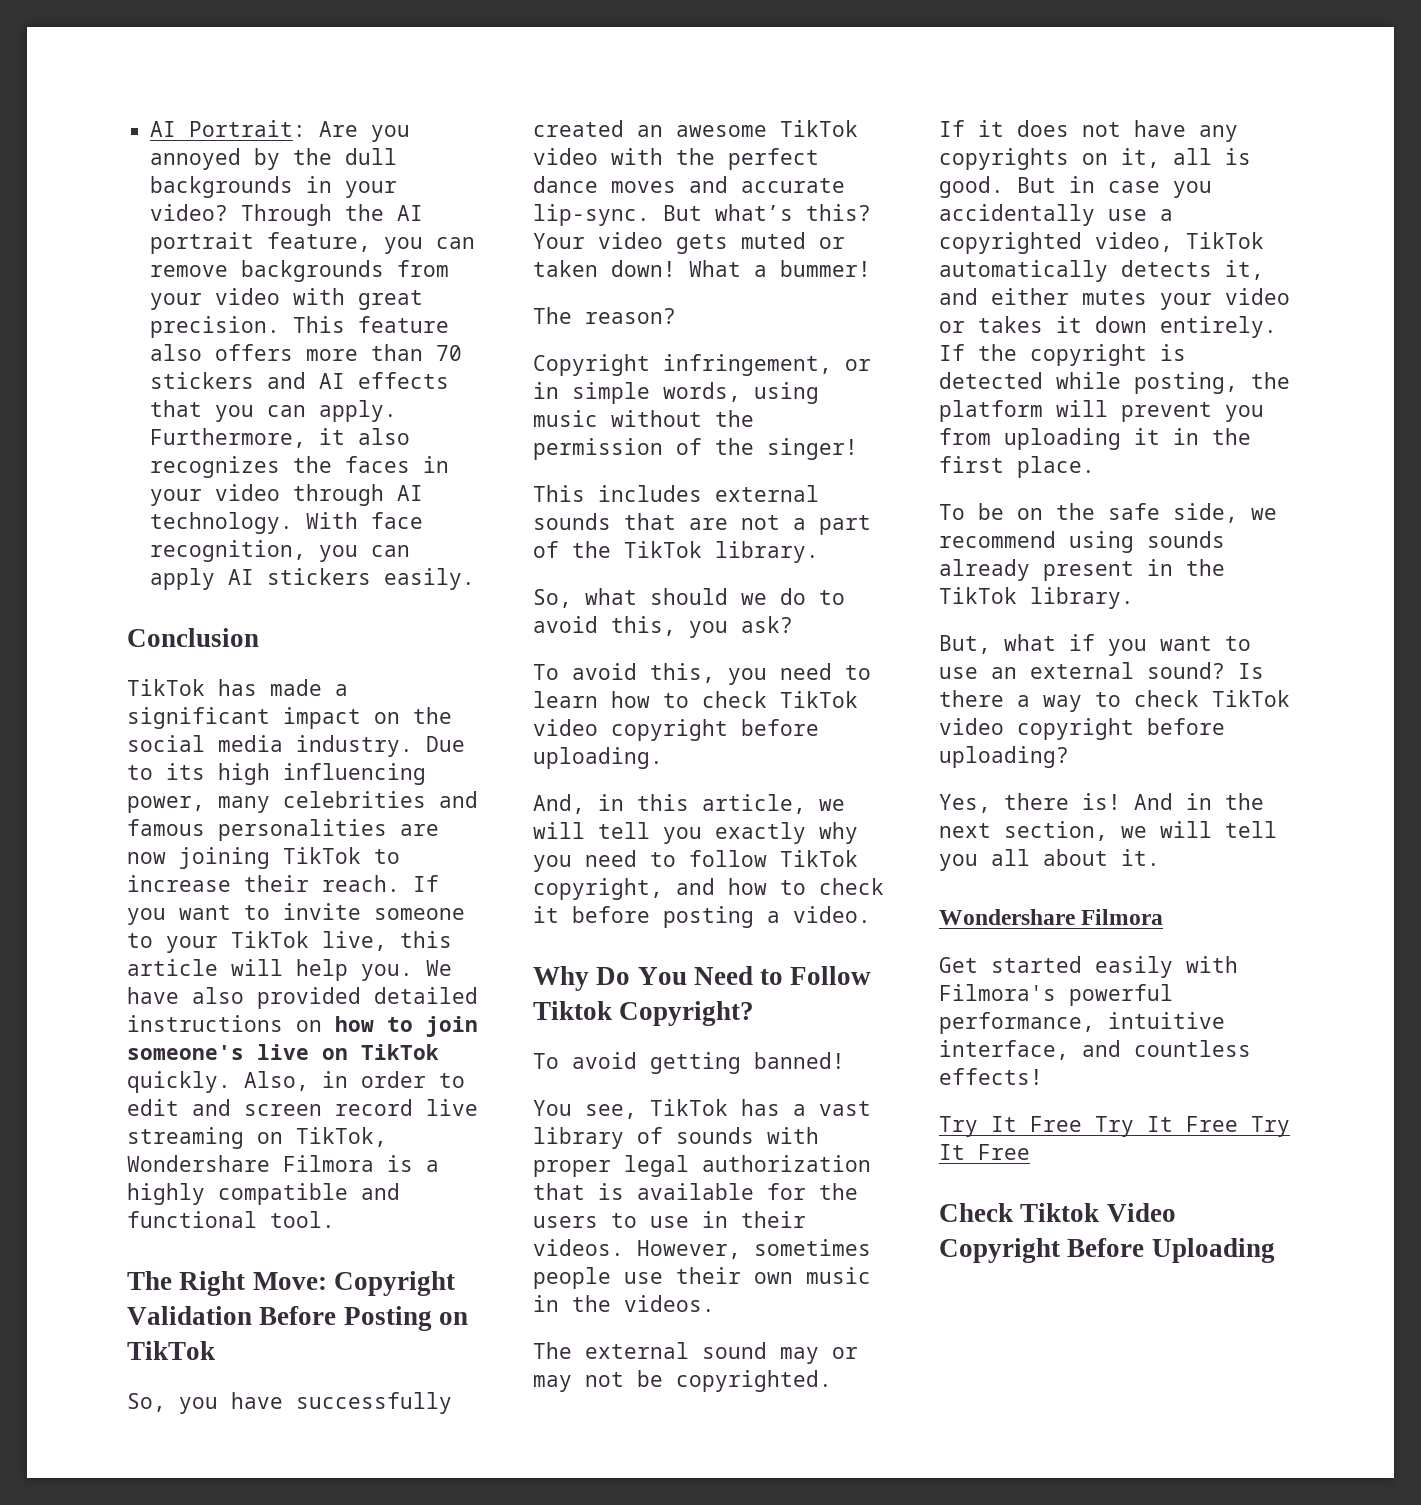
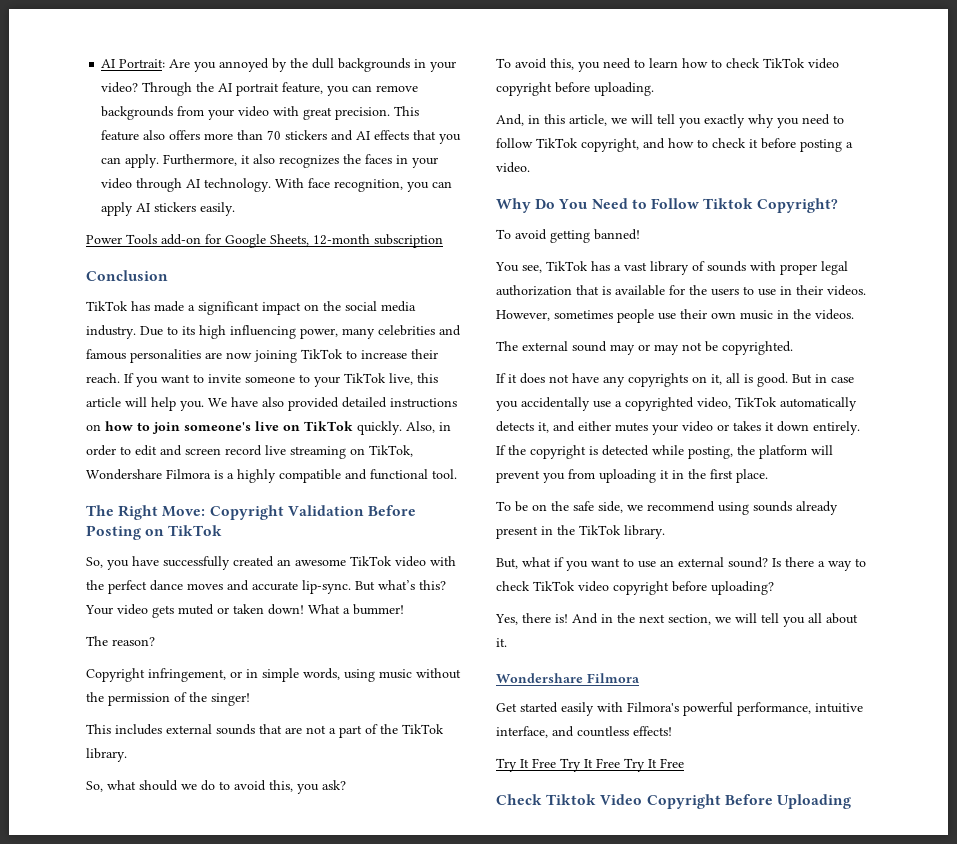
(476, 579) none -> [86,234,443,248] // Power Tools add-on for Google Sheets, 12-month subscription

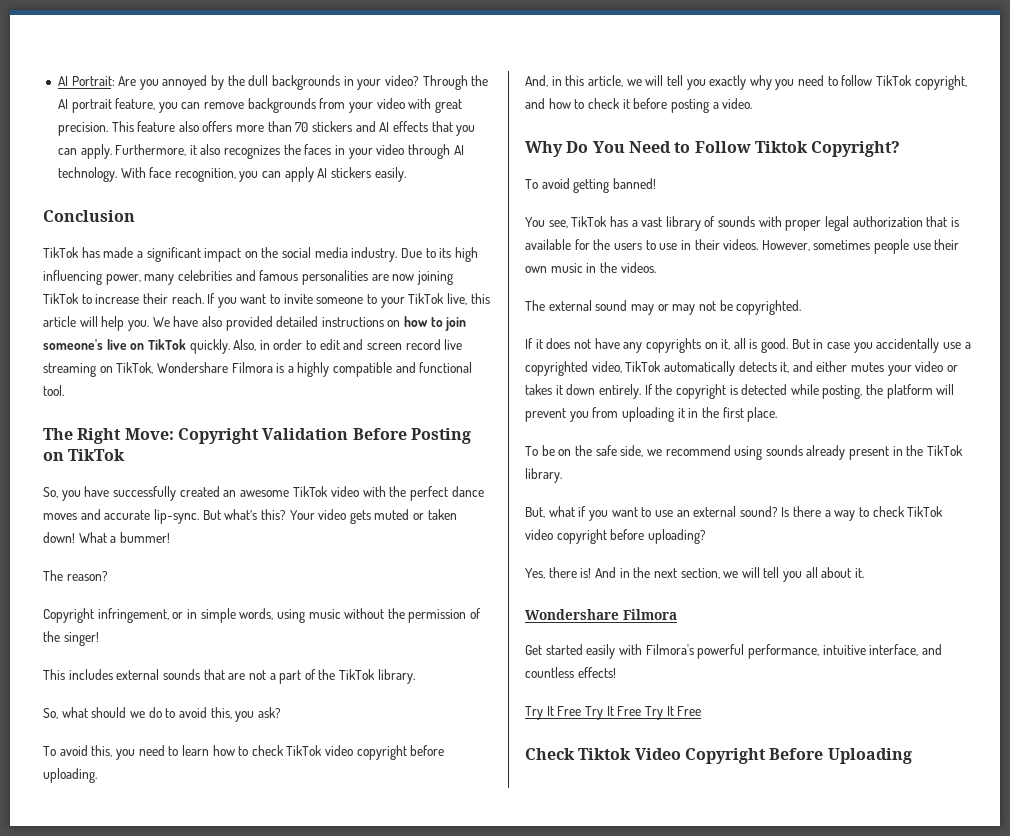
[86,234,443,248] // Power Tools add-on for Google Sheets, 12-month subscription -> (406, 174) none

